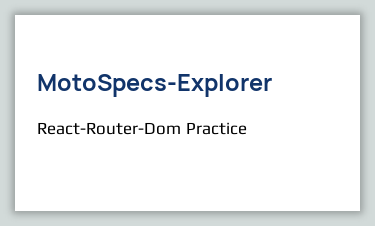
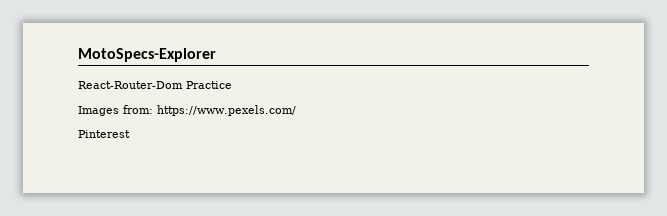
(247, 128) none -> [78,105,296,116] [78,130,130,138] // Images from: https://www.pexels.com/ // Pinterest

